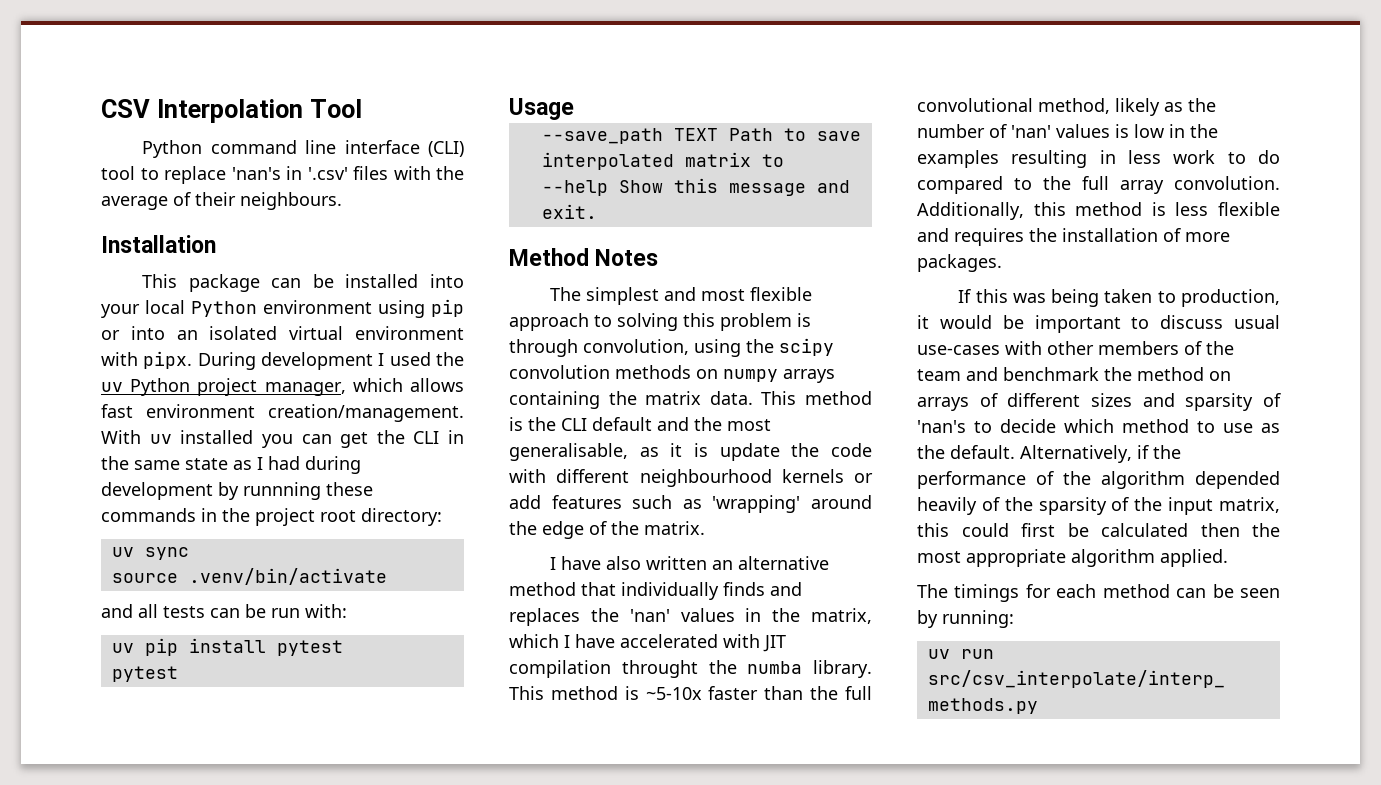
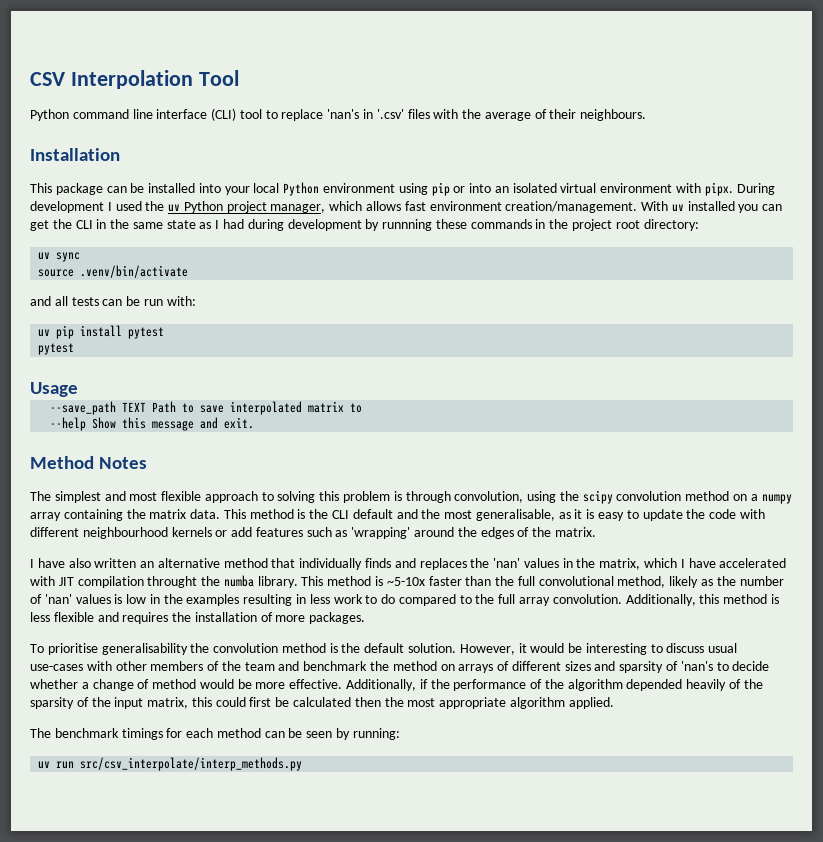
[615,365,835,383] methods on numpy arrays -> [685,491,792,504] [30,512,61,521] method on a numpy array
(708, 450) none -> [598,510,639,521] easy to
[542,521,584,539] edge -> [480,527,514,539] edges
[958,289,1280,307] If this was being taken to production, -> [30,643,515,655] To prioritise generalisability the convolution method is the default solution. However,
[1034,315,1121,333] important -> [585,643,647,655] interesting
[1064,419,1280,433] [917,445,1132,463] which method to use as the default. Alternatively, -> [30,679,417,691] whether a change of method would be more effective. Additionally,
(948, 591) none -> [54,728,119,738] benchmark

